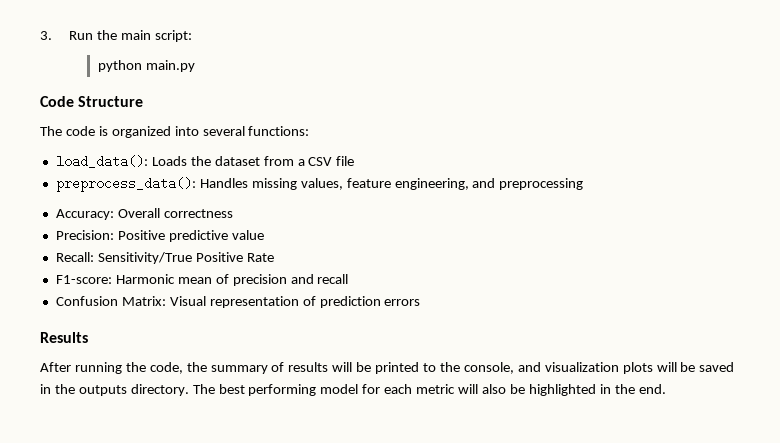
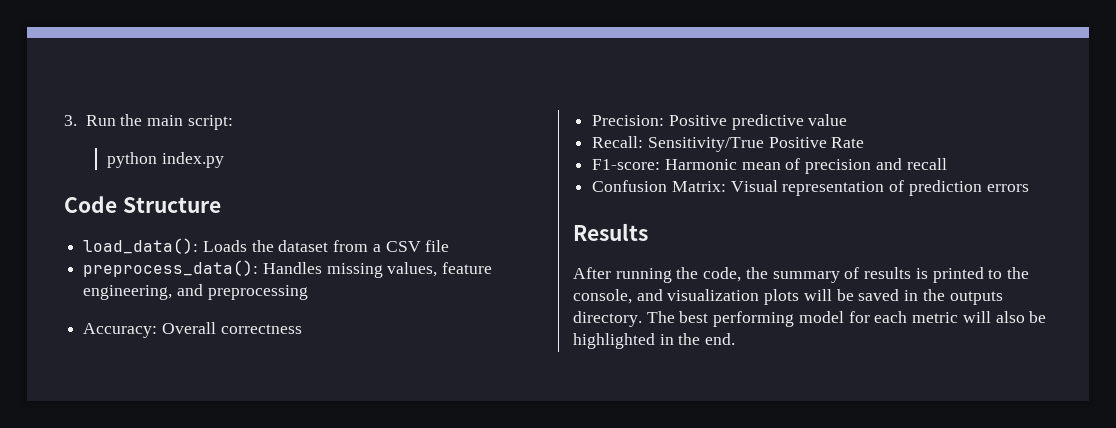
[145,60,195,72] main.py -> [161,152,224,168] index.py
[40,126,310,138] // The code is organized into several functions: -> (221, 205) none
[332,362,372,372] will be -> [915,268,928,279] is

